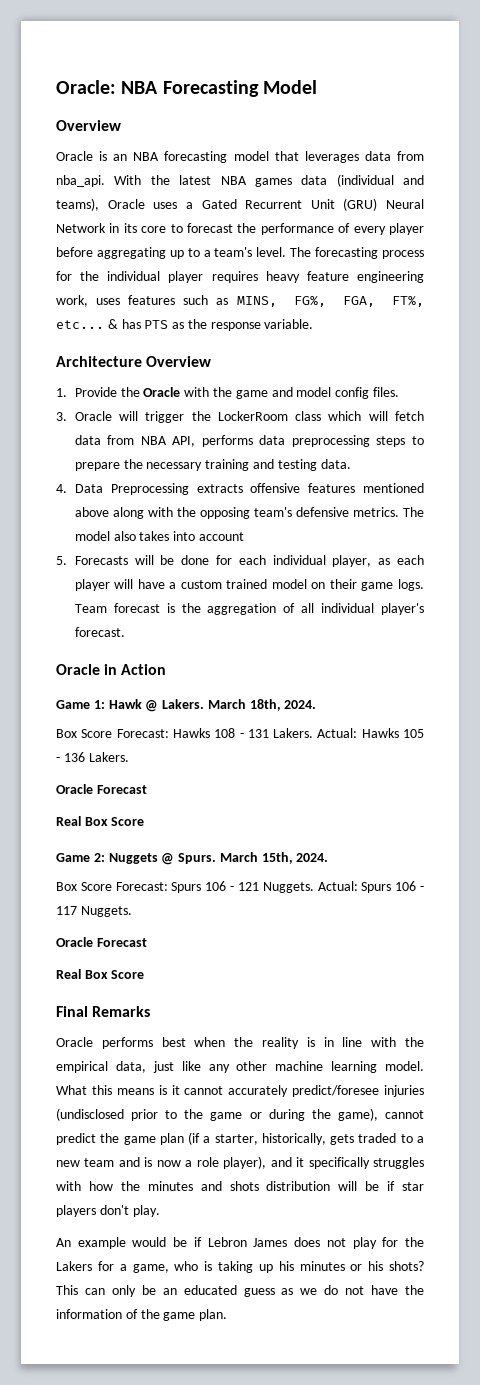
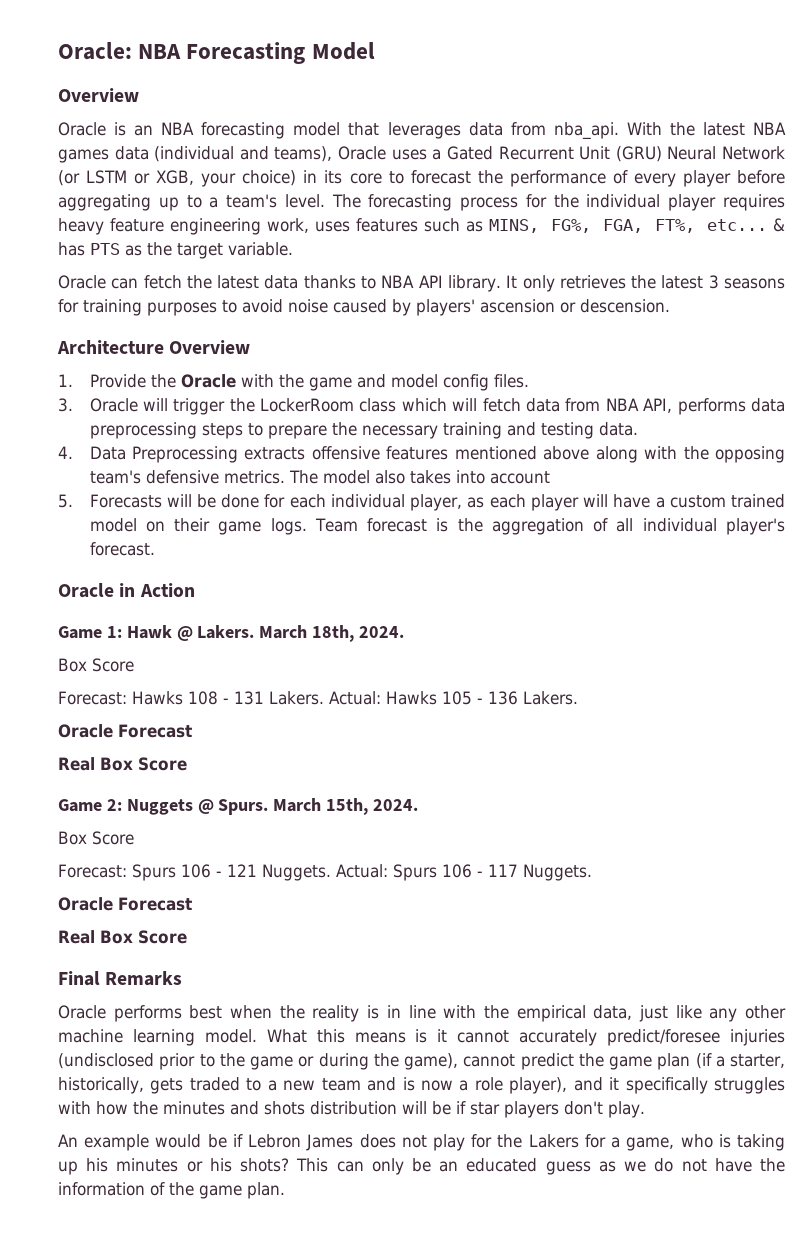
(106, 228) none -> [58,170,297,187] (or LSTM or XGB, your choice)
[210,322,261,331] response -> [177,243,223,259] target
(314, 324) none -> [58,275,785,292] [58,299,670,316] // Oracle can fetch the latest data thanks to NBA API library. It only retrieves the latest 3 seasons for training purposes to avoid noise caused by players' ascension or descension.
(113, 733) none -> (134, 665) //
(112, 886) none -> (134, 838) //

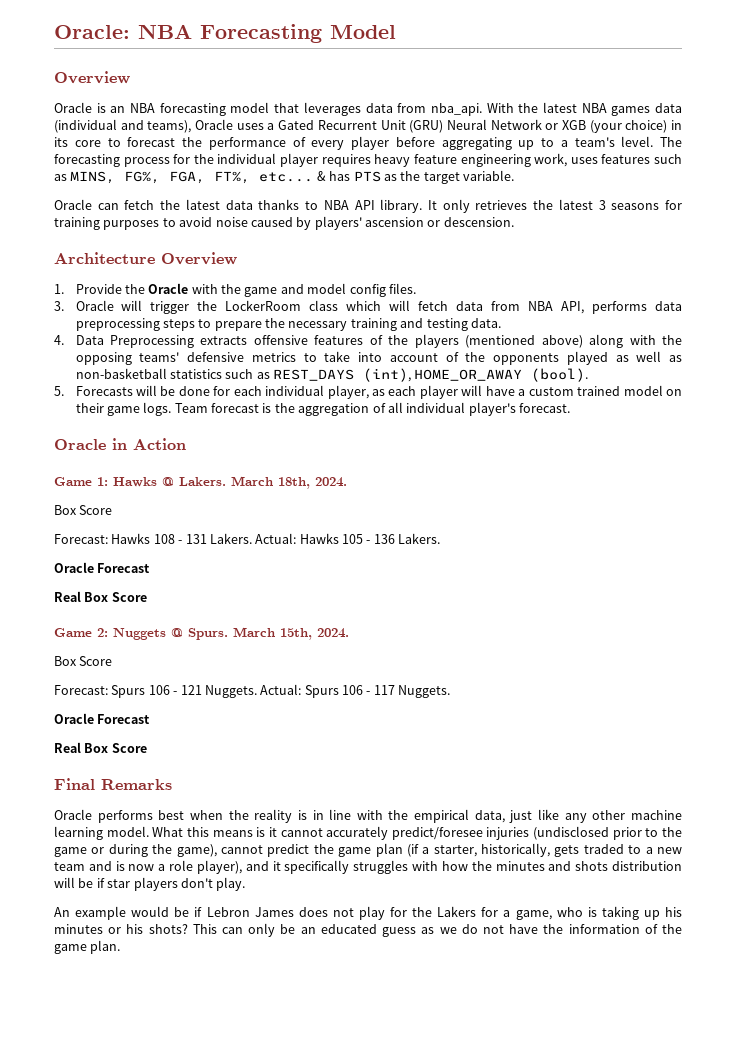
[58,170,237,187] (or LSTM or XGB, your -> [545,120,622,133] or XGB (your
[454,446,786,463] [89,470,550,484] mentioned above along with the opposing team's defensive metrics. The model also takes into account -> [369,334,682,348] [75,351,683,365] [75,368,589,382] of the players (mentioned above) along with the opposing teams' defensive metrics to take into account of the opponents played as well as non-basketball statistics such as REST_DAYS (int), HOME_OR_AWAY (bool).
[126,625,172,639] Hawk -> [113,477,157,487] Hawks

